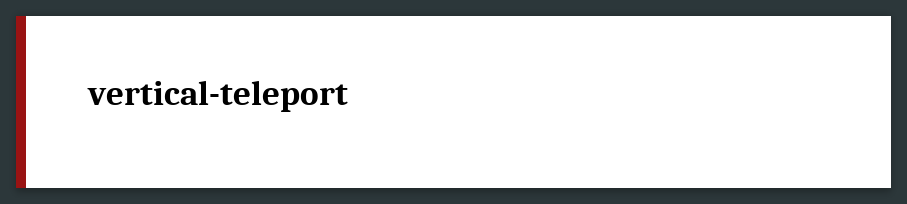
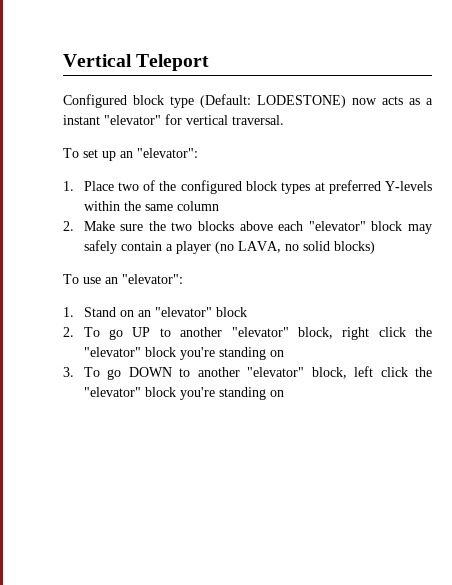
[87,80,348,112] vertical-teleport -> [63,54,210,71] [63,94,433,108] [63,114,284,125] [63,148,198,161] [63,180,433,194] [83,201,219,211] [63,221,432,234] [83,240,375,254] [63,274,183,284] [63,307,247,317] [63,327,432,340] [83,347,284,360] [63,366,433,380] [83,387,284,400] Vertical Teleport // Configured block type (Default: LODESTONE) now acts as a instant "elevator" for vertical traversal. // To set up an "elevator": // 1. Place two of the configured block types at preferred Y-levels within the same column // 2. Make sure the two blocks above each "elevator" block may safely contain a player (no LAVA, no solid blocks) // To use an "elevator": // 1. Stand on an "elevator" block // 2. To go UP to another "elevator" block, right click the "elevator" block you're standing on // 3. To go DOWN to another "elevator" block, left click the "elevator" block you're standing on

